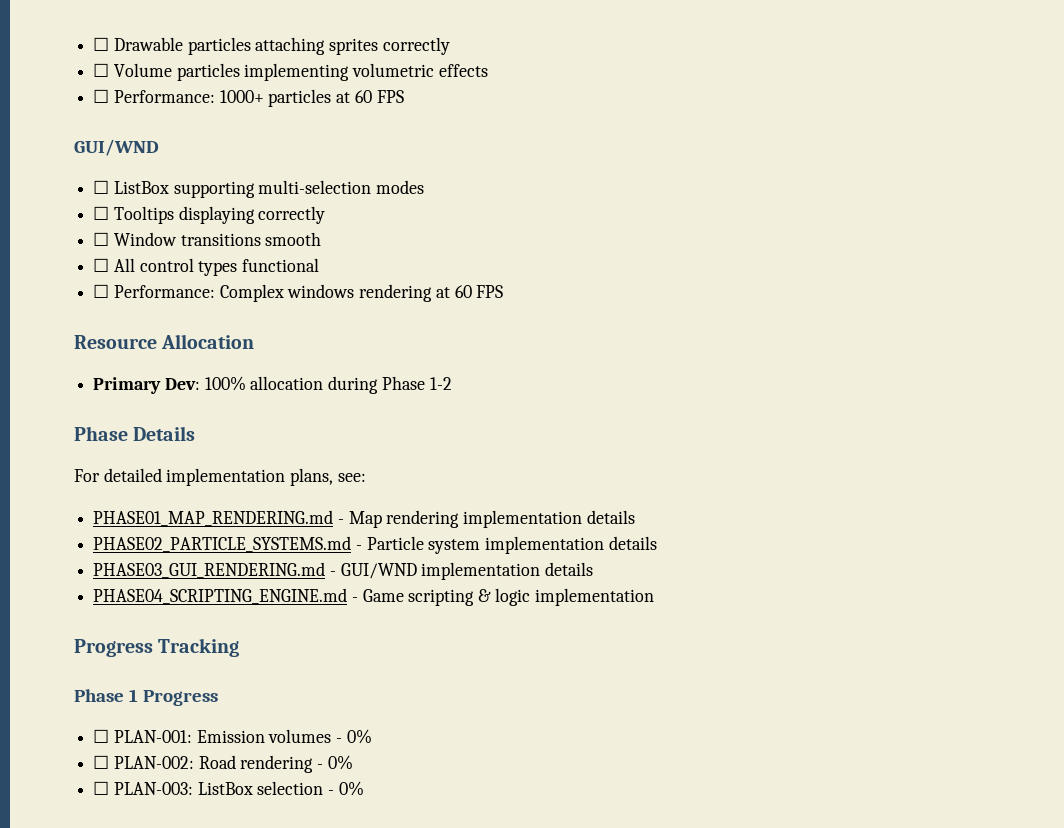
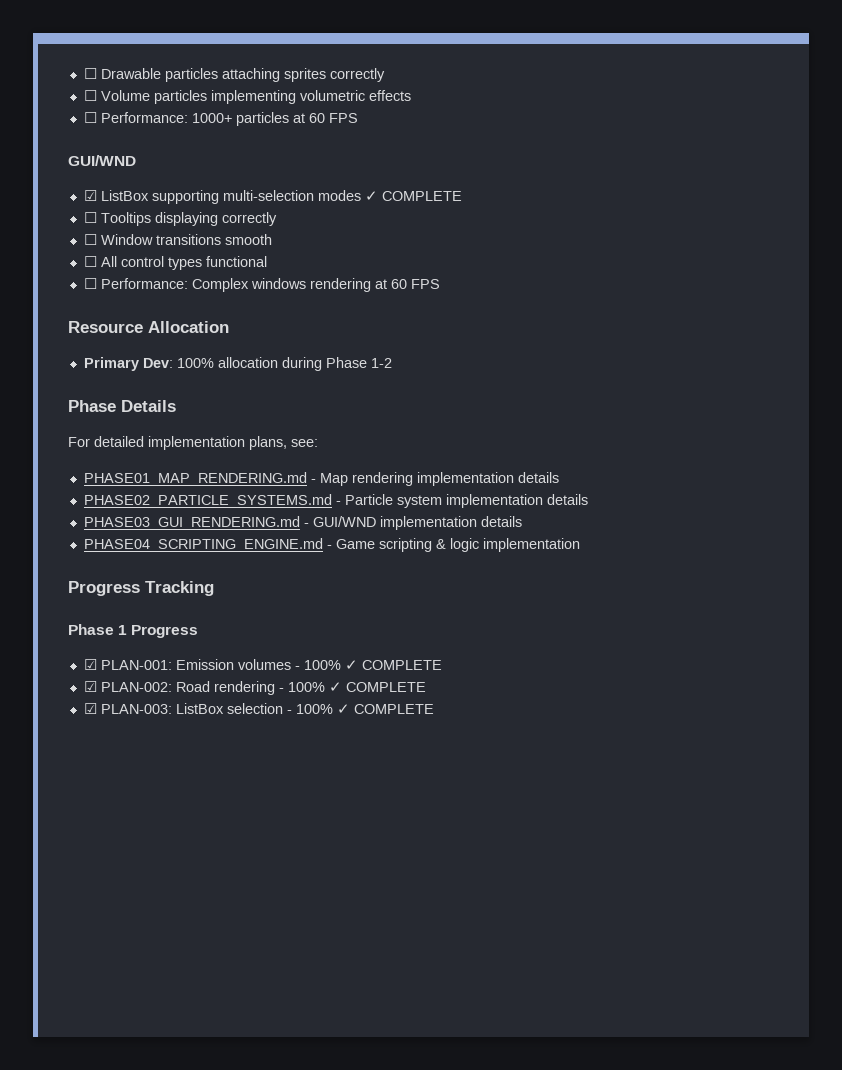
[93,180,110,194] ☐ -> [83,190,97,201] ☑
(425, 187) none -> [364,191,462,201] ✓ COMPLETE
[93,729,110,743] ☐ -> [83,659,97,670] ☑
[346,729,372,744] [93,755,353,773] [93,781,110,795] 0% // ☐ PLAN-002: Road rendering - 0% // ☐ -> [303,660,442,670] [83,681,426,695] [83,703,97,714] 100% ✓ COMPLETE // ☑ PLAN-002: Road rendering - 100% ✓ COMPLETE // ☑
[338,781,364,796] 0% -> [295,704,434,714] 100% ✓ COMPLETE

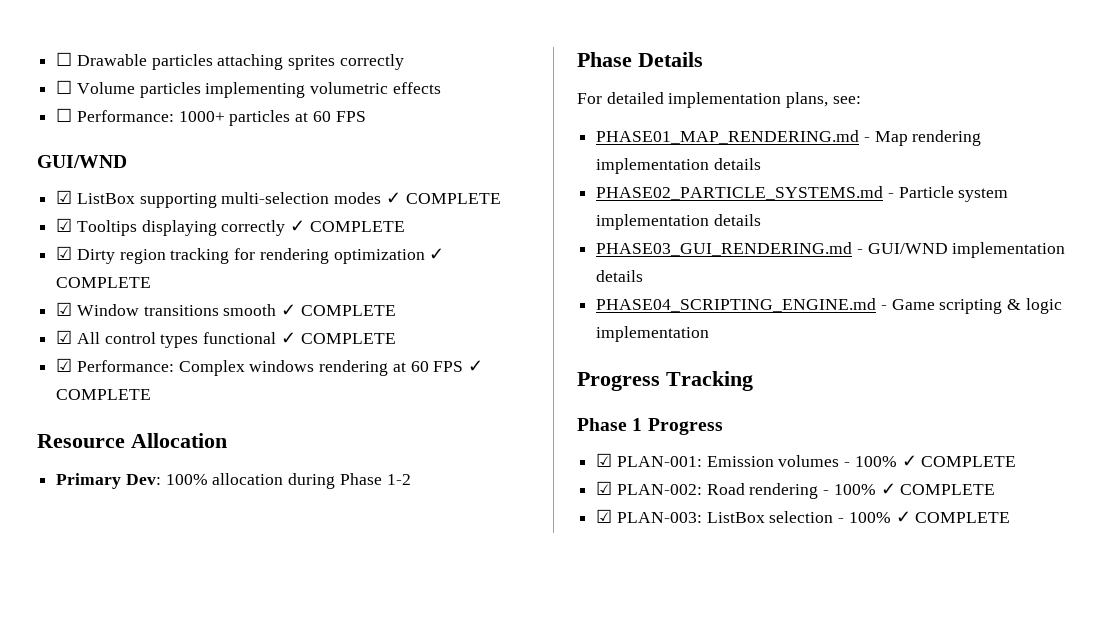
[83,212,97,223] ☐ -> [56,218,73,232] ☑
[83,234,97,245] // ☐ -> [290,220,405,232] [56,246,445,264] [56,277,152,288] [56,302,73,316] ✓ COMPLETE // ☑ Dirty region tracking for rendering optimization ✓ COMPLETE // ☑
[83,256,97,267] // ☐ -> [281,304,396,316] [56,330,73,344] ✓ COMPLETE // ☑
[83,278,97,289] // ☐ -> [280,332,396,344] [56,358,73,372] ✓ COMPLETE // ☑
(440, 284) none -> [468,360,484,372] [56,389,152,400] ✓ COMPLETE

